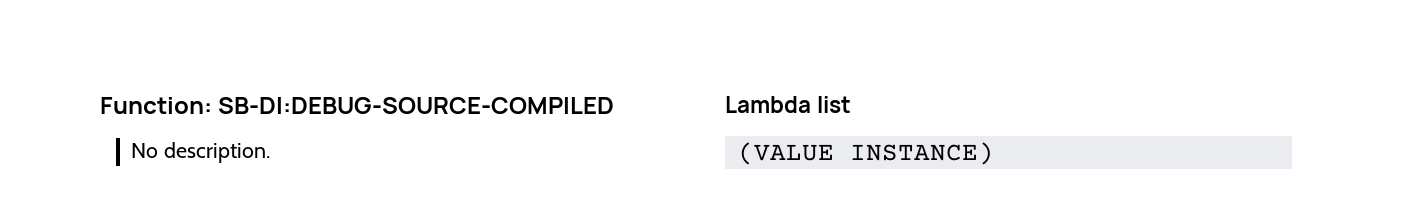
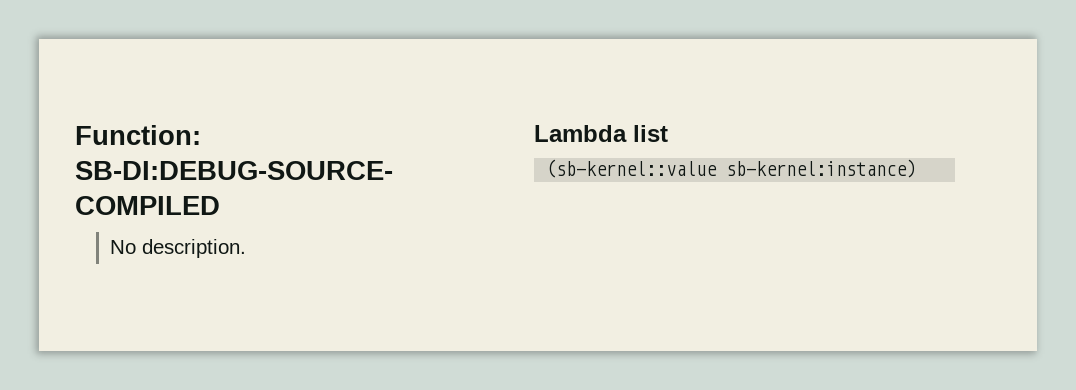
[737,142,994,165] (VALUE INSTANCE) -> [546,159,917,178] (sb-kernel::value sb-kernel:instance)

